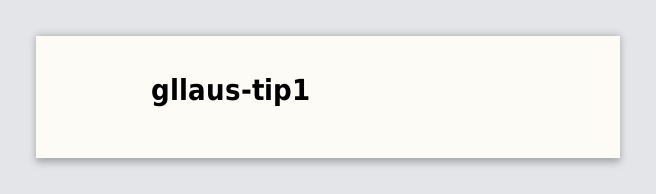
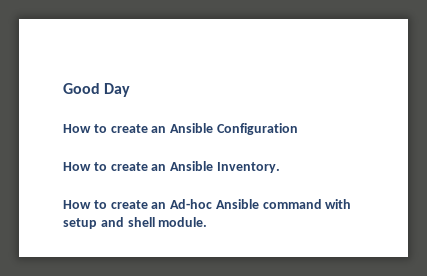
[151,77,310,107] gllaus-tip1 -> [63,83,131,97] [63,123,298,135] [63,161,280,173] [63,199,352,209] [63,217,208,229] Good Day // How to create an Ansible Configuration // How to create an Ansible Inventory. // How to create an Ad-hoc Ansible command with setup and shell module.

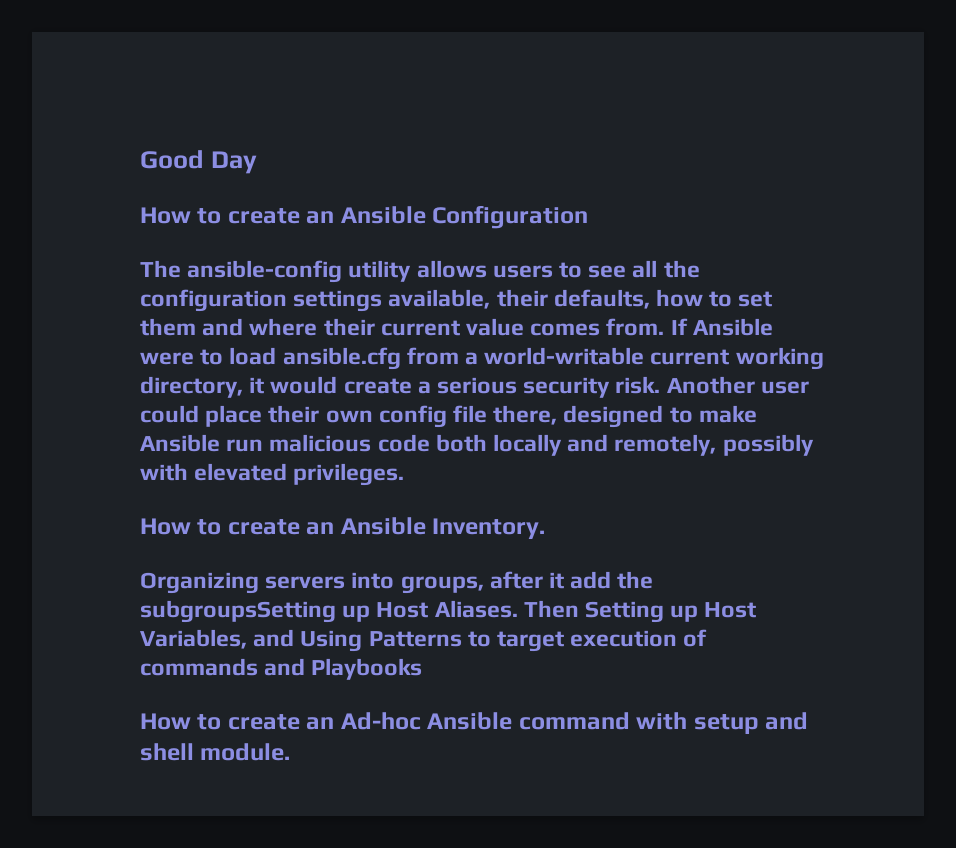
(298, 129) none -> [140,260,700,283] [140,289,773,312] [140,318,773,336] [140,347,824,370] [140,376,809,398] [140,405,757,428] [140,434,814,456] [140,463,405,486] // The ansible-config utility allows users to see all the configuration settings available, their defaults, how to set them and where their current value comes from. If Ansible were to load ansible.cfg from a world-writable current working directory, it would create a serious security risk. Another user could place their own config file there, designed to make Ansible run malicious code both locally and remotely, possibly with elevated privileges.
(280, 167) none -> [140,571,654,594] [140,600,757,623] [140,629,708,652] [140,658,423,680] // Organizing servers into groups, after it add the subgroupsSetting up Host Aliases. Then Setting up Host Variables, and Using Patterns to target execution of commands and Playbooks

